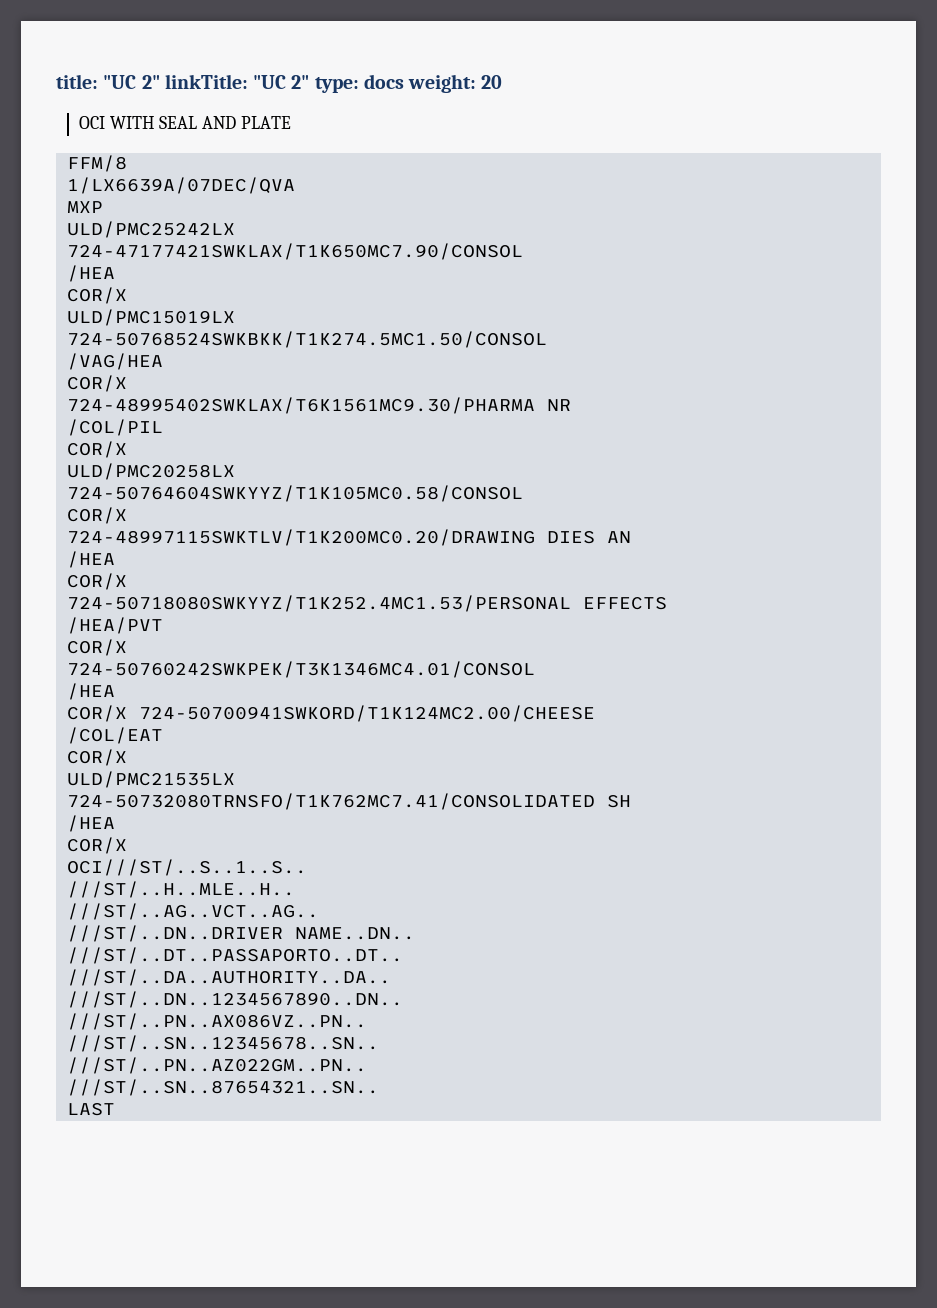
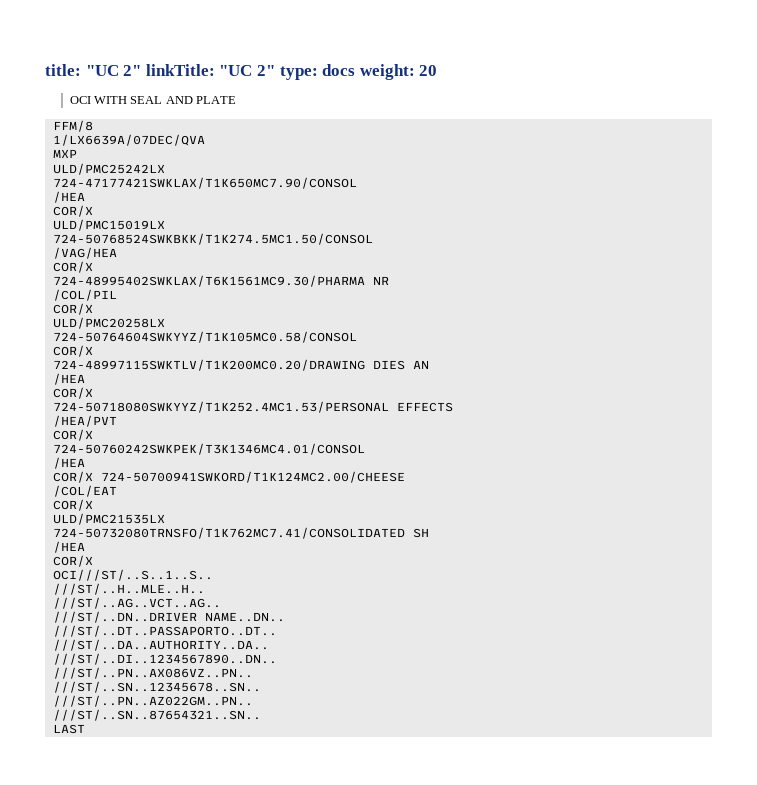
[66,991,403,1008] ///ST/..DN..1234567890..DN.. -> [52,653,277,665] ///ST/..DI..1234567890..DN..

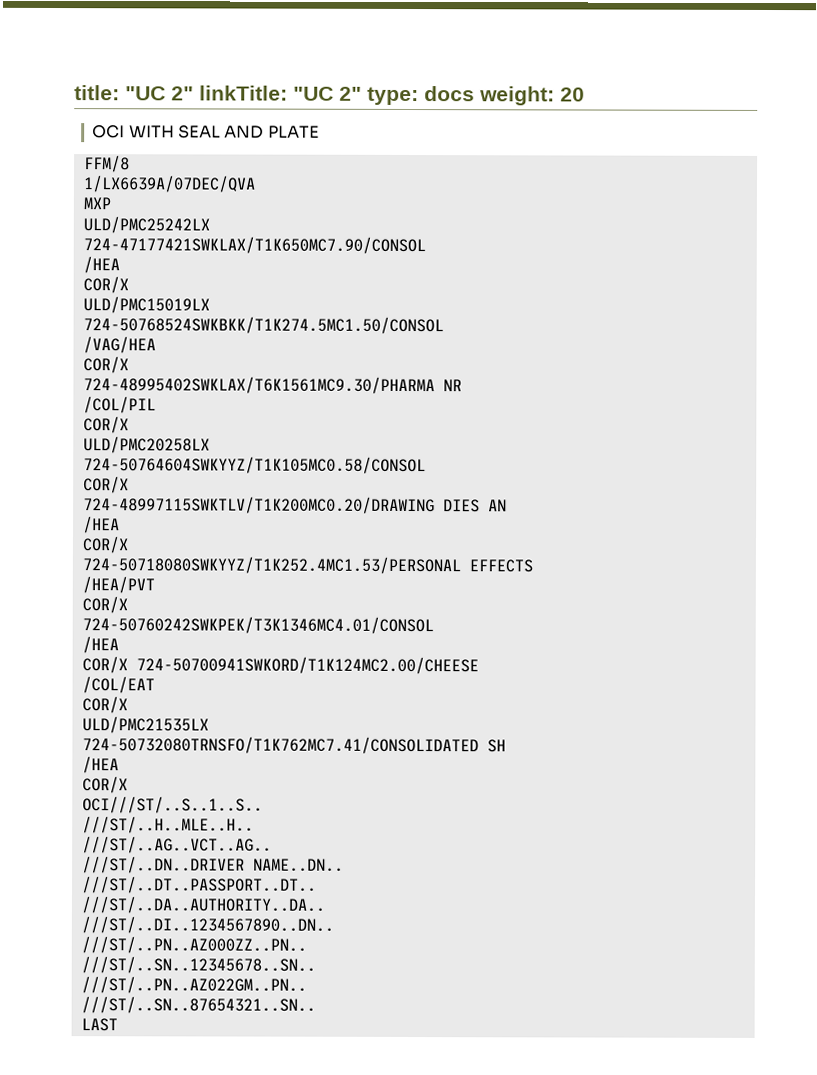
[52,625,277,637] ///ST/..DT..PASSAPORTO..DT.. -> [81,876,317,894] ///ST/..DT..PASSPORT..DT..
[52,667,253,679] ///ST/..PN..AX086VZ..PN.. -> [80,936,307,954] ///ST/..PN..AZ000ZZ..PN..

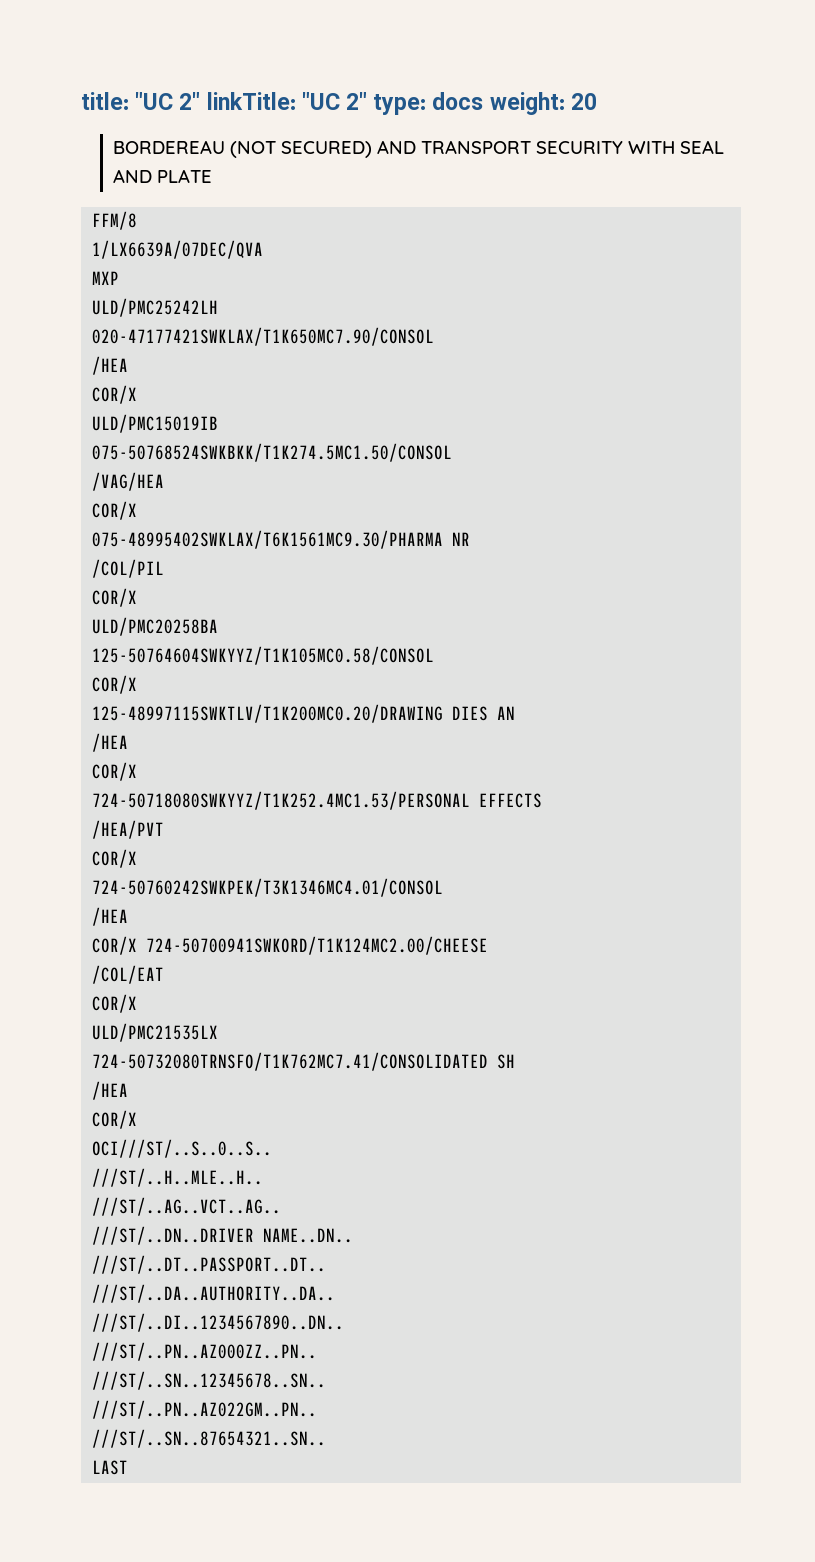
[92,125,126,139] OCI -> [113,140,624,158] BORDEREAU (NOT SECURED) AND TRANSPORT SECURITY
[82,216,210,234] [82,236,426,255] [82,256,120,274] [82,276,129,294] [82,296,210,314] [82,316,444,335] ULD/PMC25242LX // 724-47177421SWKLAX/T1K650MC7.90/CONSOL // /HEA // COR/X // ULD/PMC15019LX // 724-50768524SWKBKK/T1K274.5MC1.50/CONSOL -> [92,298,219,317] [92,327,435,346] [92,356,129,375] [92,385,138,404] [92,414,219,433] [92,443,453,462] ULD/PMC25242LH // 020-47177421SWKLAX/T1K650MC7.90/CONSOL // /HEA // COR/X // ULD/PMC15019IB // 075-50768524SWKBKK/T1K274.5MC1.50/CONSOL
[82,376,435,395] 724-48995402SWKLAX/T6K1561MC9.30/PHARMA -> [92,530,444,549] 075-48995402SWKLAX/T6K1561MC9.30/PHARMA
[82,436,210,454] [82,456,426,475] [82,476,129,494] [82,496,435,515] ULD/PMC20258LX // 724-50764604SWKYYZ/T1K105MC0.58/CONSOL // COR/X // 724-48997115SWKTLV/T1K200MC0.20/DRAWING -> [92,617,219,636] [92,646,435,665] [92,675,138,694] [92,704,444,723] ULD/PMC20258BA // 125-50764604SWKYYZ/T1K105MC0.58/CONSOL // COR/X // 125-48997115SWKTLV/T1K200MC0.20/DRAWING
[81,796,263,814] OCI///ST/..S..1..S.. -> [92,1139,273,1158] OCI///ST/..S..0..S..

